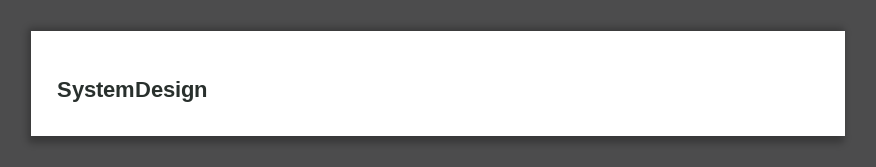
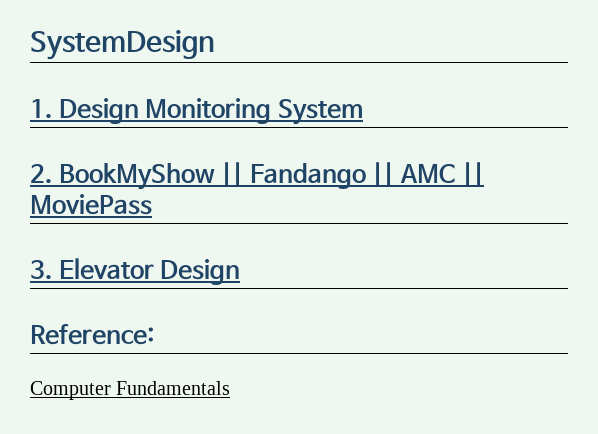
(207, 91) none -> [30,98,363,125] [30,162,484,190] [30,194,152,215] [30,258,241,285] [30,324,154,345] [30,381,231,400] // 1. Design Monitoring System // 2. BookMyShow || Fandango || AMC || MoviePass // 3. Elevator Design // Reference: // Computer Fundamentals

